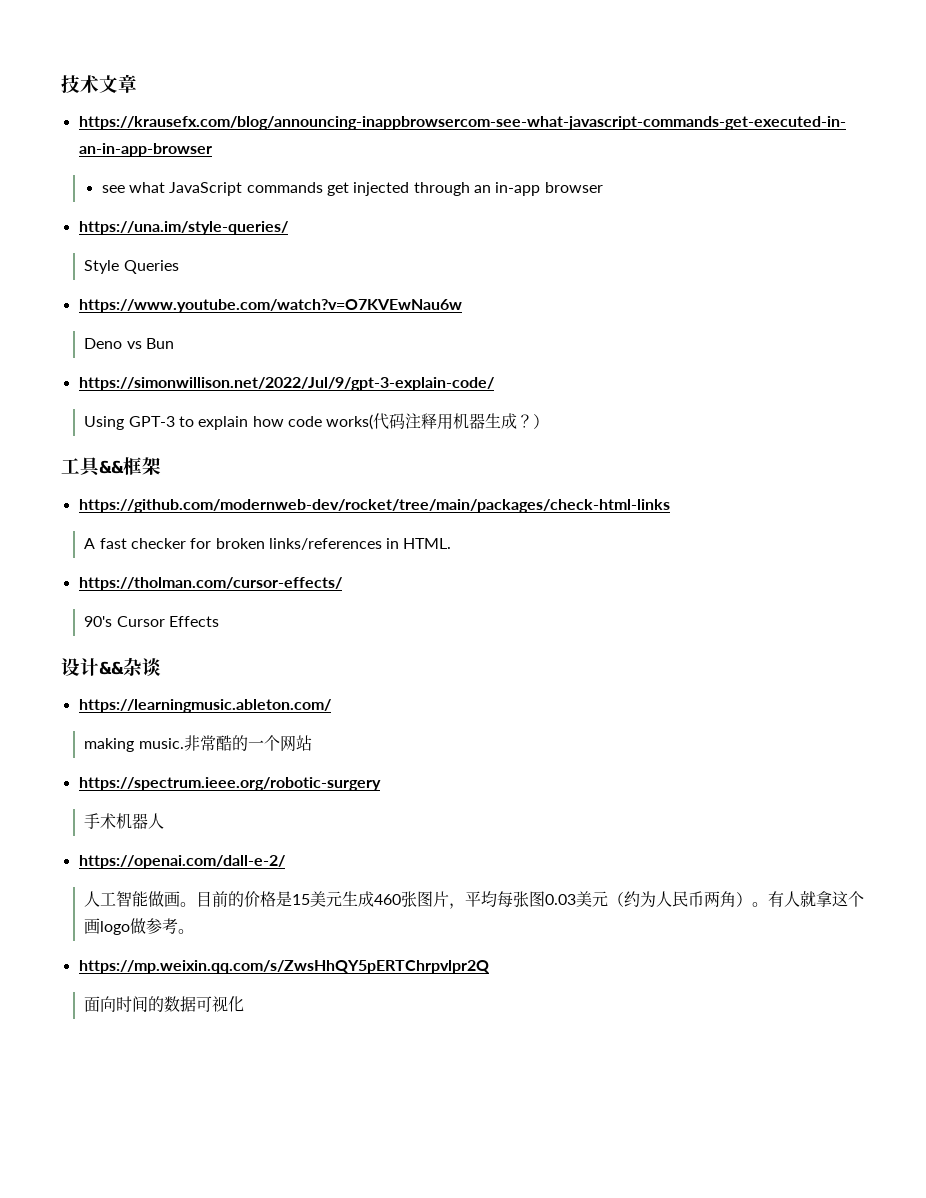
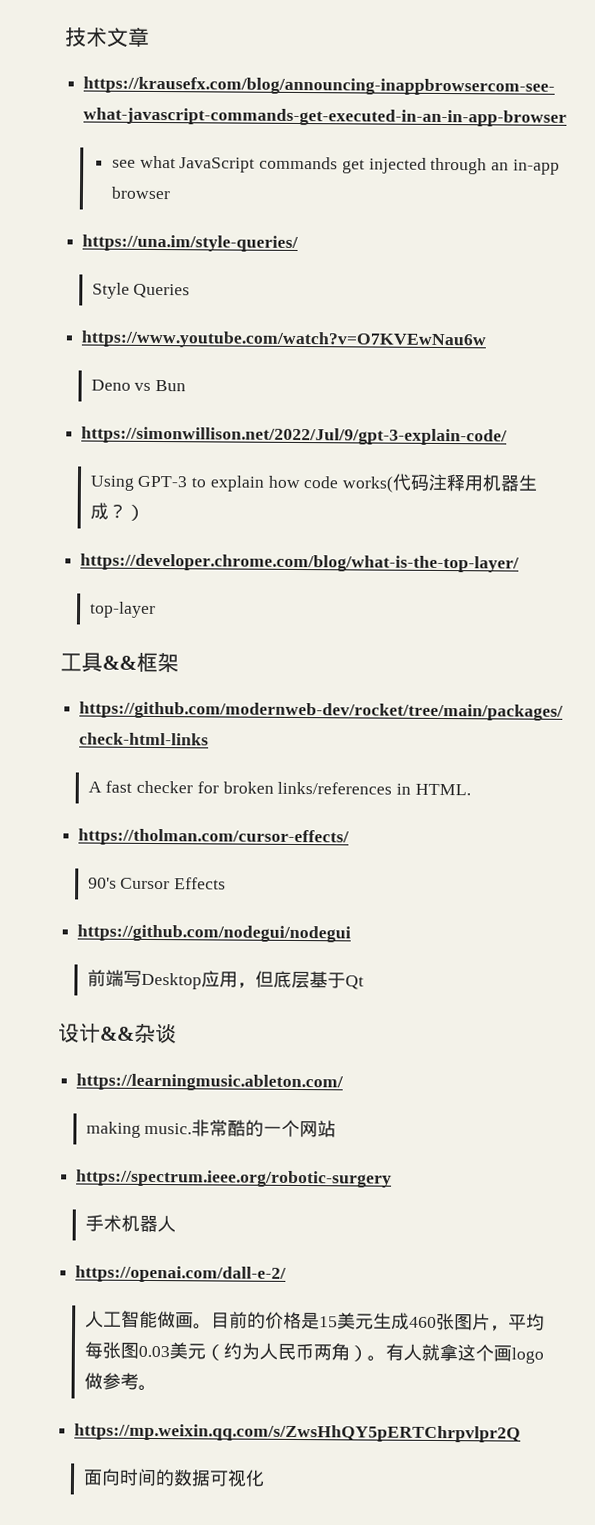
(550, 421) none -> [80,553,521,573] [89,601,156,619] // https://developer.chrome.com/blog/what-is-the-top-layer/ // top-layer
(219, 621) none -> [77,924,352,943] [86,969,364,990] // https://github.com/nodegui/nodegui // 前端写Desktop应用，但底层基于Qt

